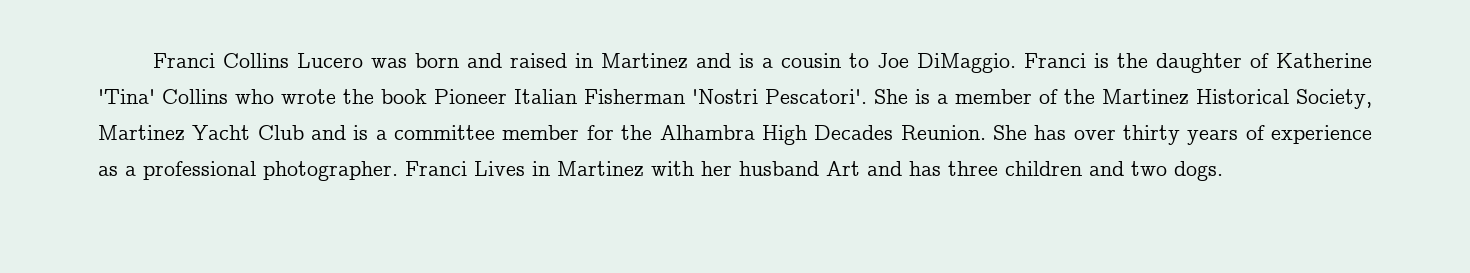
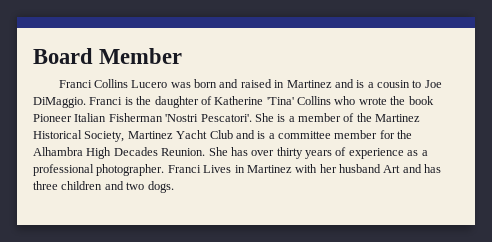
(152, 60) none -> [33,48,183,64] Board Member //

